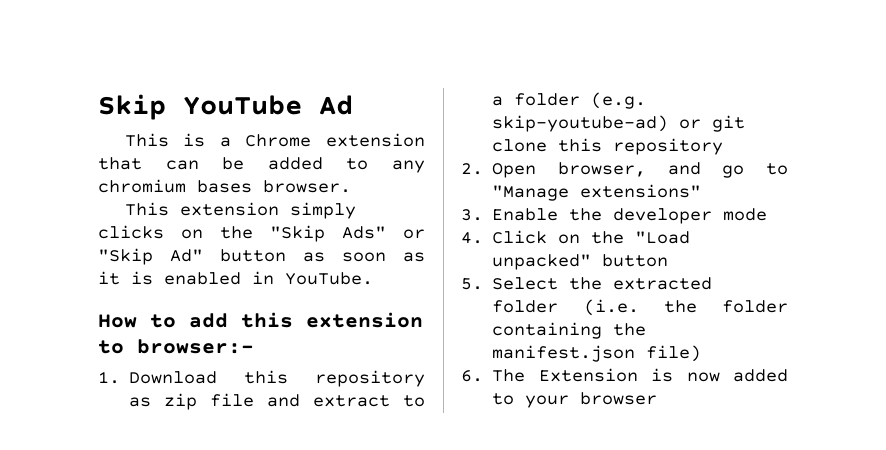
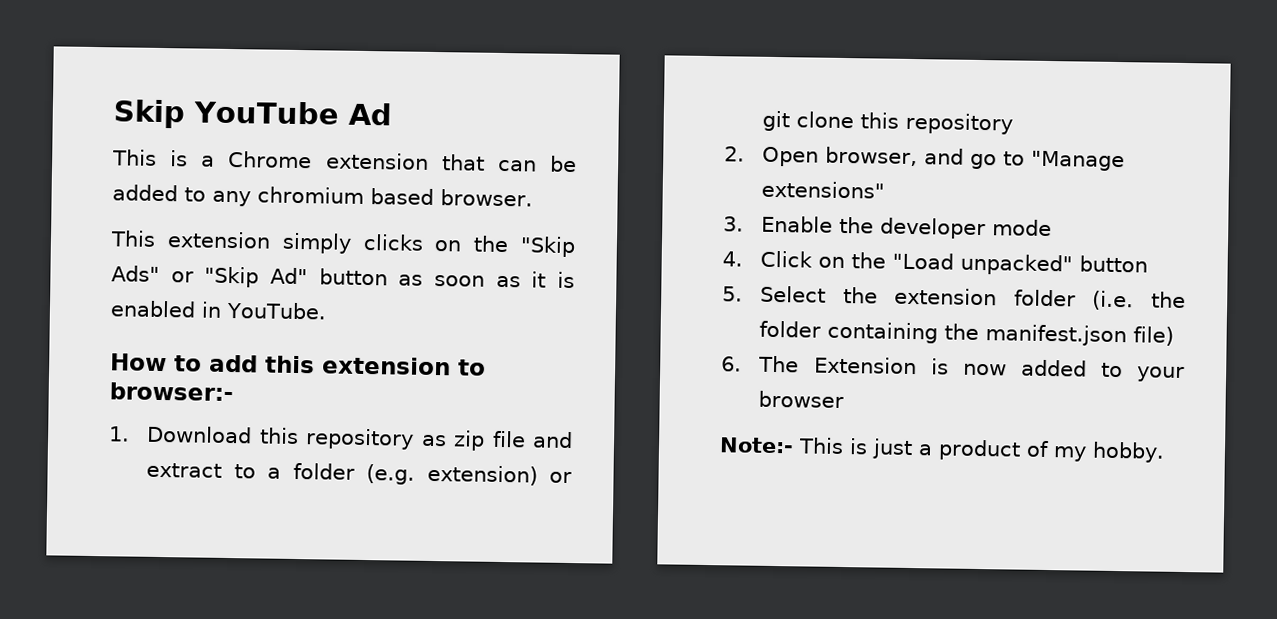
[197,180,252,193] bases -> [370,188,434,205] based
[492,115,669,132] skip-youtube-ad) -> [426,464,538,486] extension)
[613,277,713,290] extracted -> [894,287,998,306] extension
(658, 398) none -> [719,437,1165,463] // Note:- This is just a product of my hobby.

